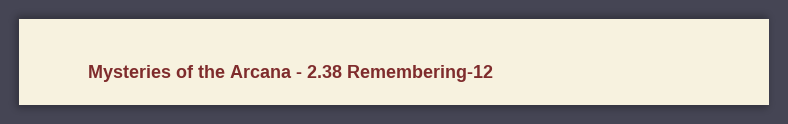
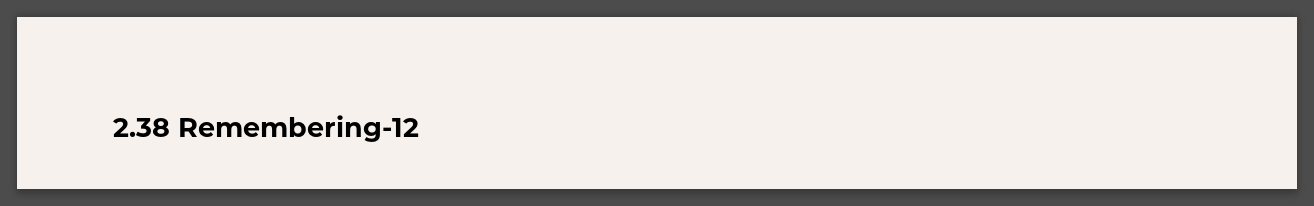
[88,65,302,82] Mysteries of the Arcana - -> (113, 127) none

